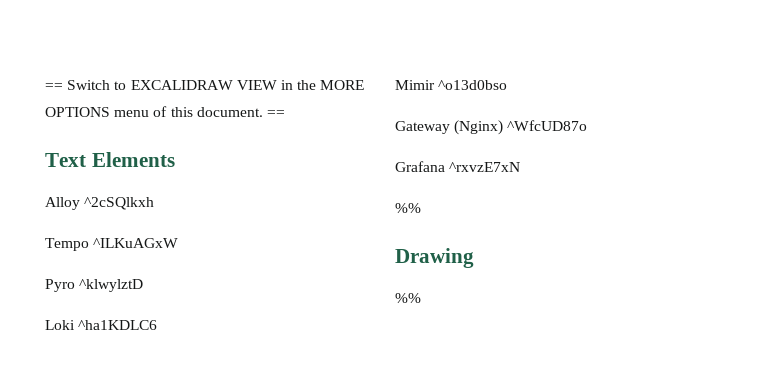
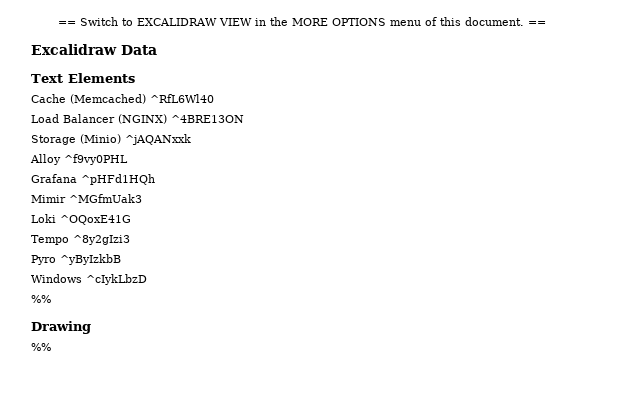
(285, 113) none -> [31,44,157,55] // Excalidraw Data
[45,197,155,210] Alloy ^2cSQlkxh -> [31,94,214,104] [31,114,244,124] [31,134,191,145] [30,154,128,165] [31,174,155,185] [31,194,142,203] [31,214,131,225] Cache (Memcached) ^RfL6Wl40 // Load Balancer (NGINX) ^4BRE13ON // Storage (Minio) ^jAQANxxk // Alloy ^f9vy0PHL // Grafana ^pHFd1HQh // Mimir ^MGfmUak3 // Loki ^OQoxE41G
[93,238,179,248] ^ILKuAGxW -> [73,235,130,245] ^8y2gIzi3
[79,279,144,292] [45,320,158,330] [395,80,508,90] [395,120,588,135] [395,161,521,172] ^klwylztD // Loki ^ha1KDLC6 // Mimir ^o13d0bso // Gateway (Nginx) ^WfcUD87o // Grafana ^rxvzE7xN -> [60,254,121,265] [31,274,147,285] ^yByIzkbB // Windows ^cIykLbzD

